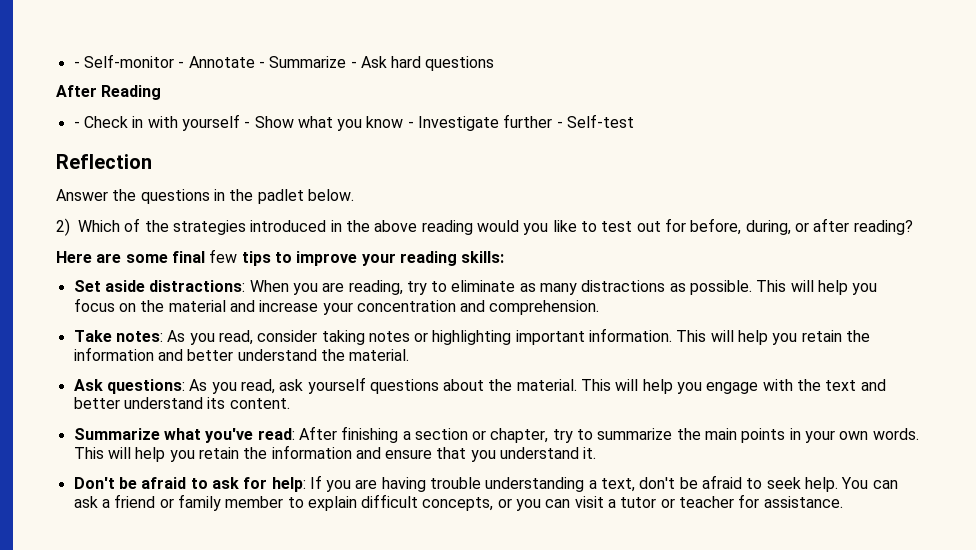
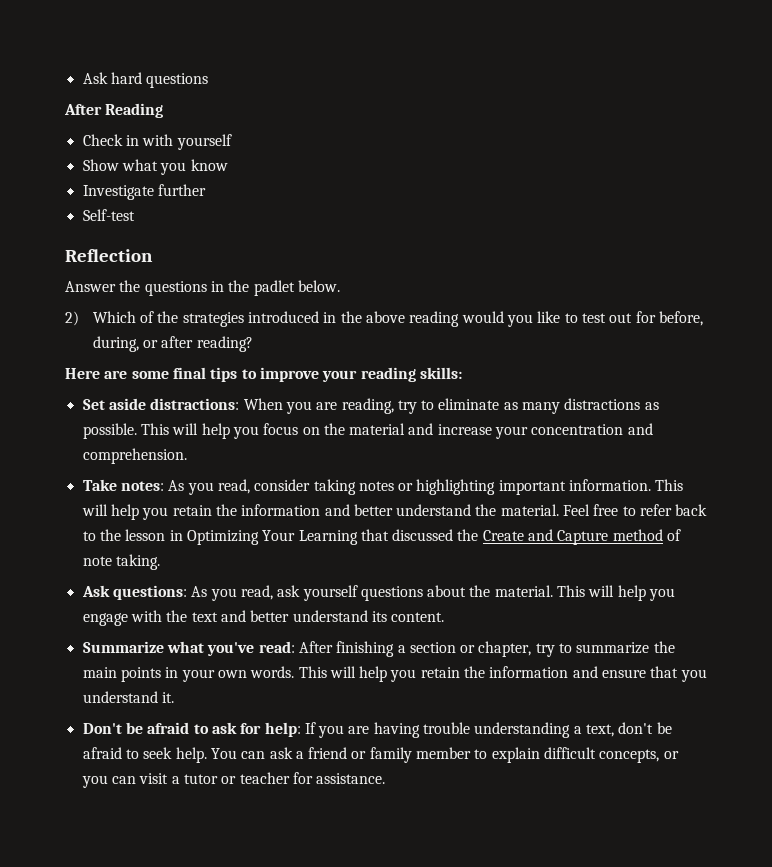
[73,54,357,68] - Self-monitor - Annotate - Summarize - -> (82, 78) none
[73,121,80,128] - -> (164, 110) none
[244,121,251,128] - -> (232, 142) //
[407,121,414,128] - -> (228, 165) //
[556,121,563,128] - -> (206, 190) //
[209,249,238,263] few -> (206, 373) none
(410, 355) none -> [563,504,708,516] [82,529,682,545] [82,554,160,570] Feel free to refer back to the lesson in Optimizing Your Learning that discussed the Create and Capture method of note taking.

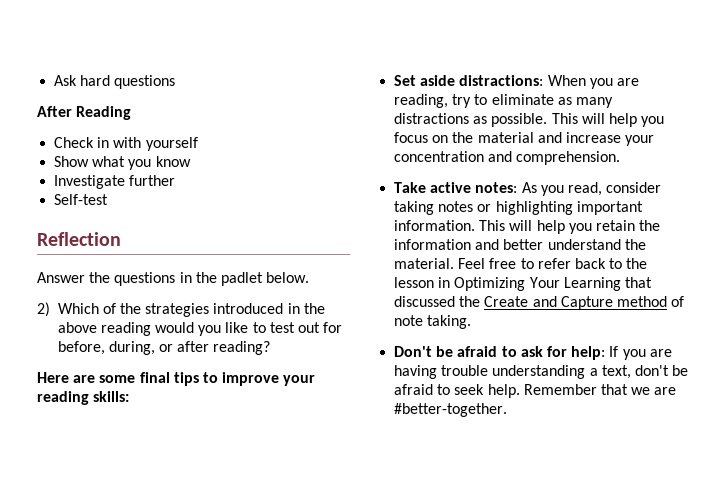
(117, 485) none -> [430,182,472,193] active
[81,585,676,601] [82,610,445,626] [82,641,675,657] [82,666,707,682] [82,691,174,703] // Ask questions: As you read, ask yourself questions about the material. This will help you engage with the text and better understand its content. // Summarize what you've read: After finishing a section or chapter, try to summarize the main points in your own words. This will help you retain the information and ensure that you understand it. -> (472, 322) none
[210,747,679,763] [81,772,386,788] You can ask a friend or family member to explain difficult concepts, or you can visit a tutor or teacher for assistance. -> [523,384,677,395] [394,403,508,417] Remember that we are #better-together.

